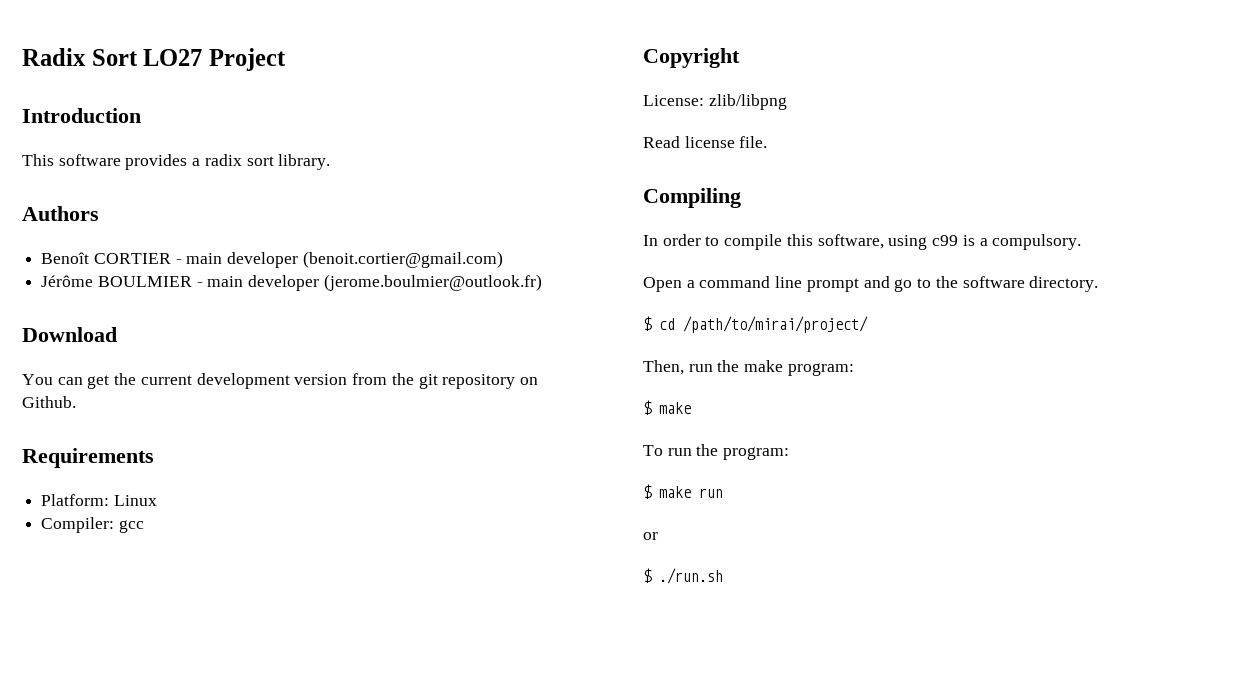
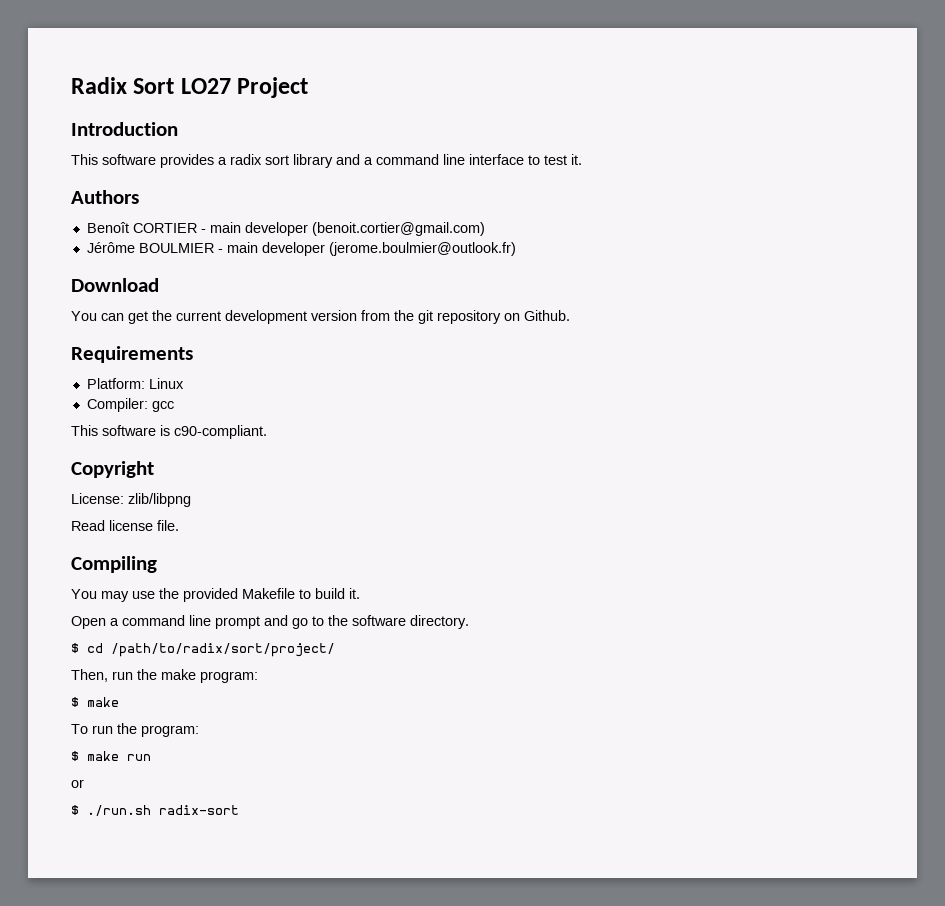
[278,154,331,170] library. -> [293,154,582,168] library and a command line interface to test it.
(144, 526) none -> [71,425,267,439] // This software is c90-compliant.
[643,234,1082,250] In order to compile this software, using c99 is a compulsory. -> [71,588,360,602] You may use the provided Makefile to build it.
[683,316,868,333] /path/to/mirai/project/ -> [111,643,335,657] /path/to/radix/sort/project/
(723, 576) none -> [159,805,239,815] radix-sort

